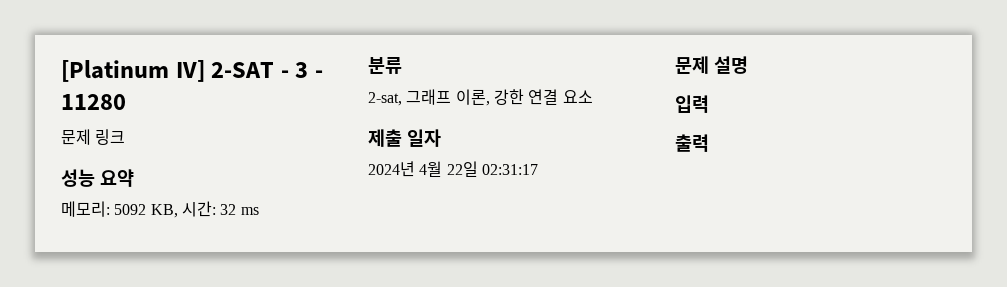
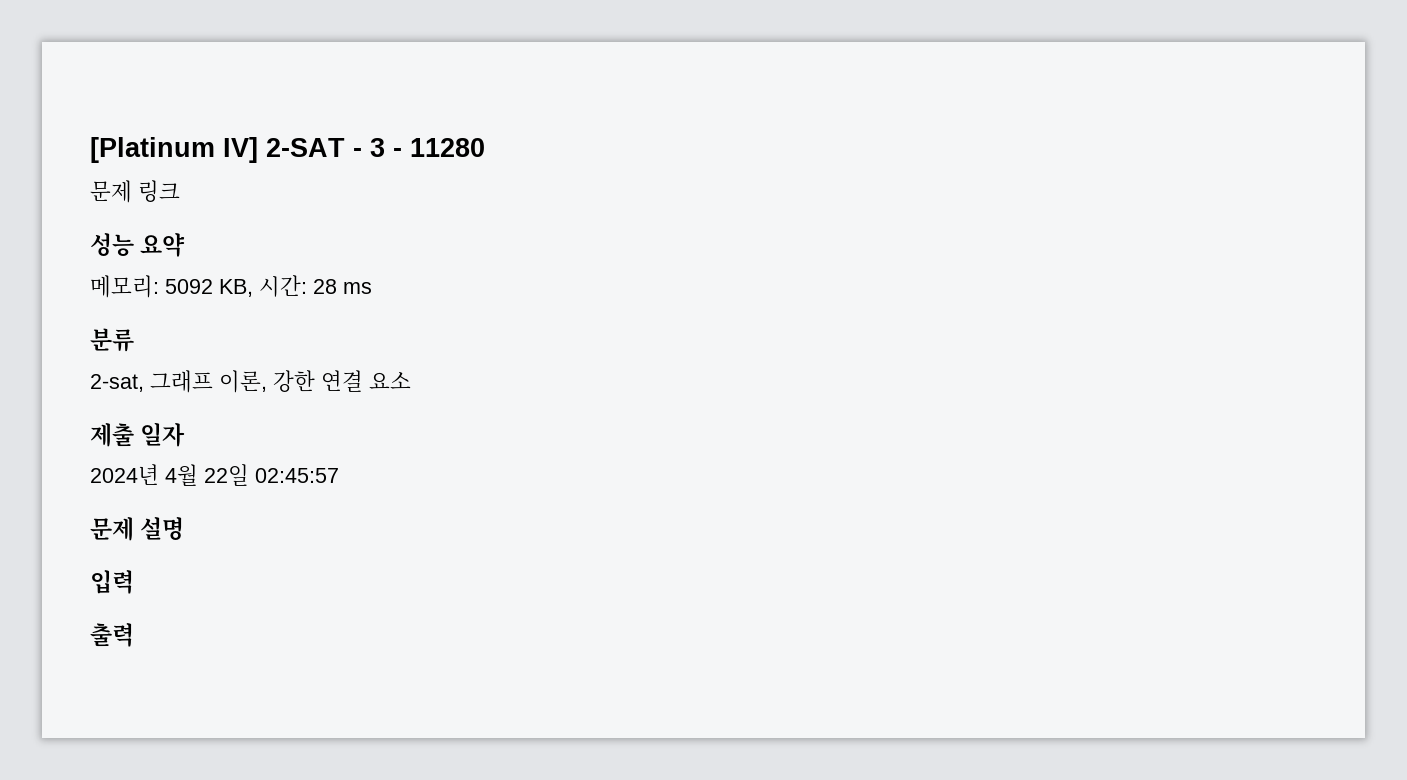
[220,204,237,215] 32 -> [313,279,337,294] 28
[481,164,538,175] 02:31:17 -> [255,468,339,483] 02:45:57

